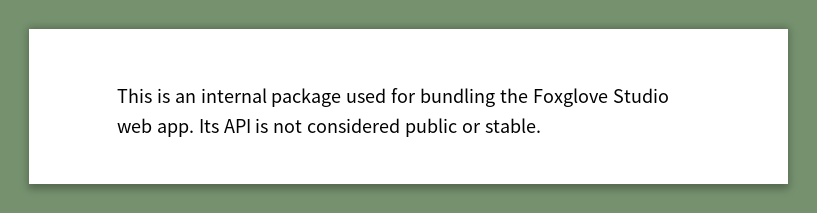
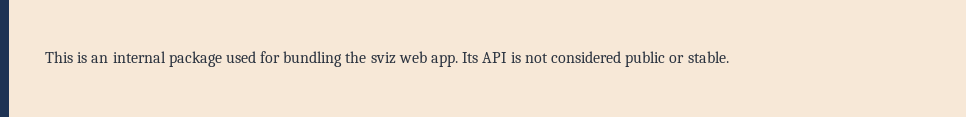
[532,88,669,107] Foxglove Studio -> [370,52,396,64] sviz

